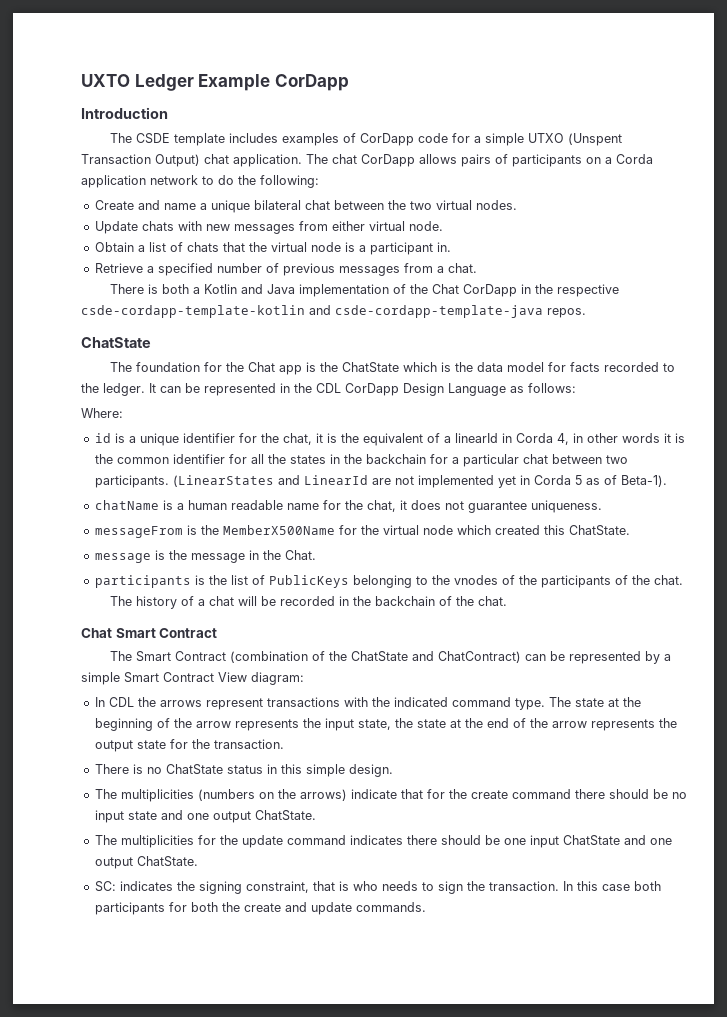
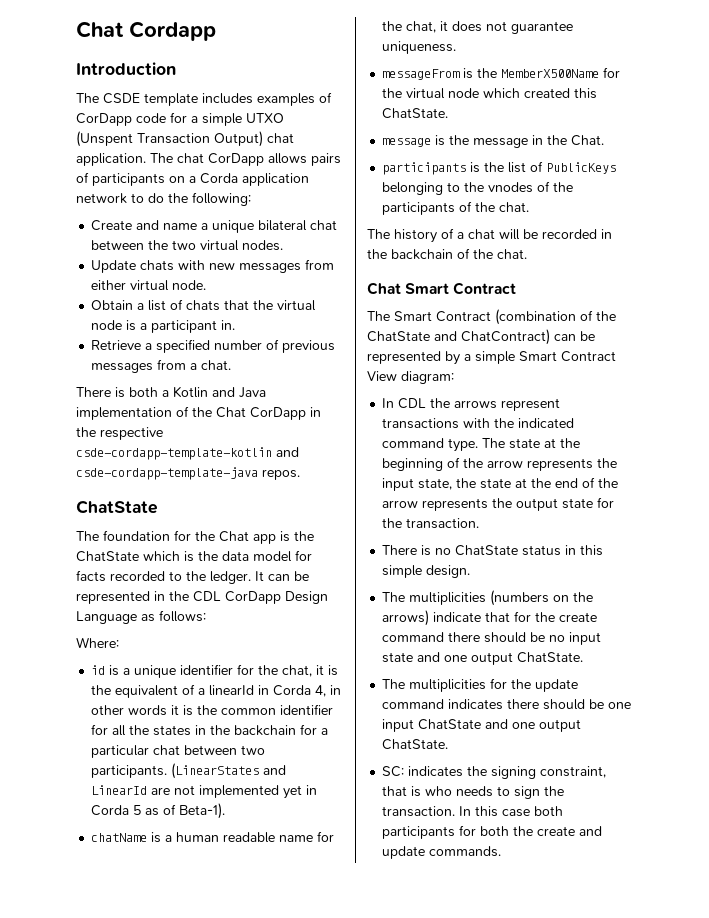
[81,74,349,91] UXTO Ledger Example CorDapp -> [76,21,216,41] Chat Cordapp

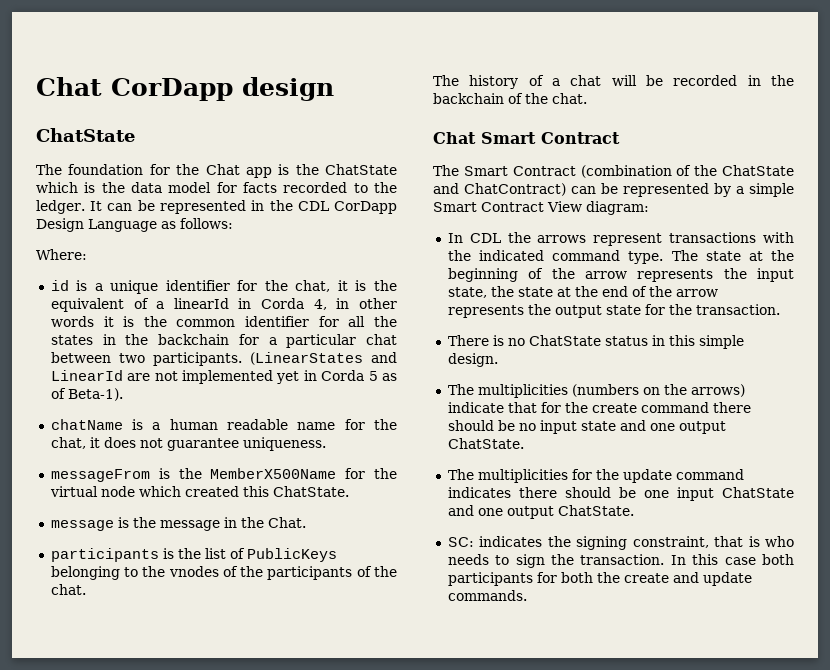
[76,21,216,41] [76,62,176,75] [76,92,332,106] [76,112,284,126] [76,131,294,147] [76,153,341,166] [76,172,309,186] [76,192,251,206] [91,220,338,233] [91,240,284,251] [91,259,335,273] [91,280,207,291] [91,299,317,311] [91,320,236,333] [91,339,336,353] [91,359,232,373] [76,386,266,398] [76,406,321,420] [76,427,163,440] [76,447,299,460] [76,467,300,480] Chat Cordapp // Introduction // The CSDE template includes examples of CorDapp code for a simple UTXO (Unspent Transaction Output) chat application. The chat CorDapp allows pairs of participants on a Corda application network to do the following: // Create and name a unique bilateral chat between the two virtual nodes. // Update chats with new messages from either virtual node. // Obtain a list of chats that the virtual node is a participant in. // Retrieve a specified number of previous messages from a chat. // There is both a Kotlin and Java implementation of the Chat CorDapp in the respective csde-cordapp-template-kotlin and csde-cordapp-template-java repos. -> [36,77,334,101] Chat CorDapp design

